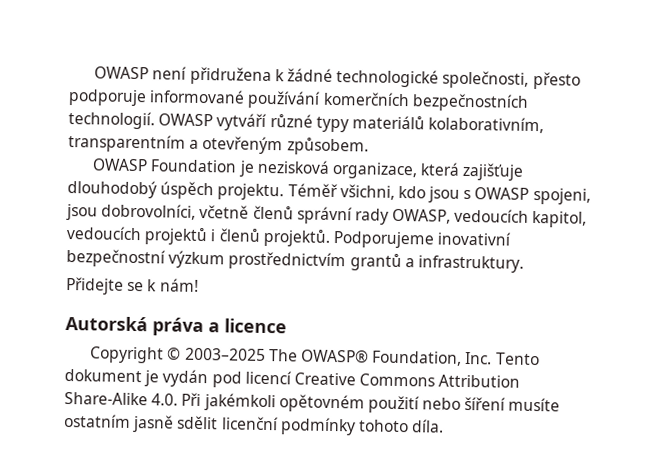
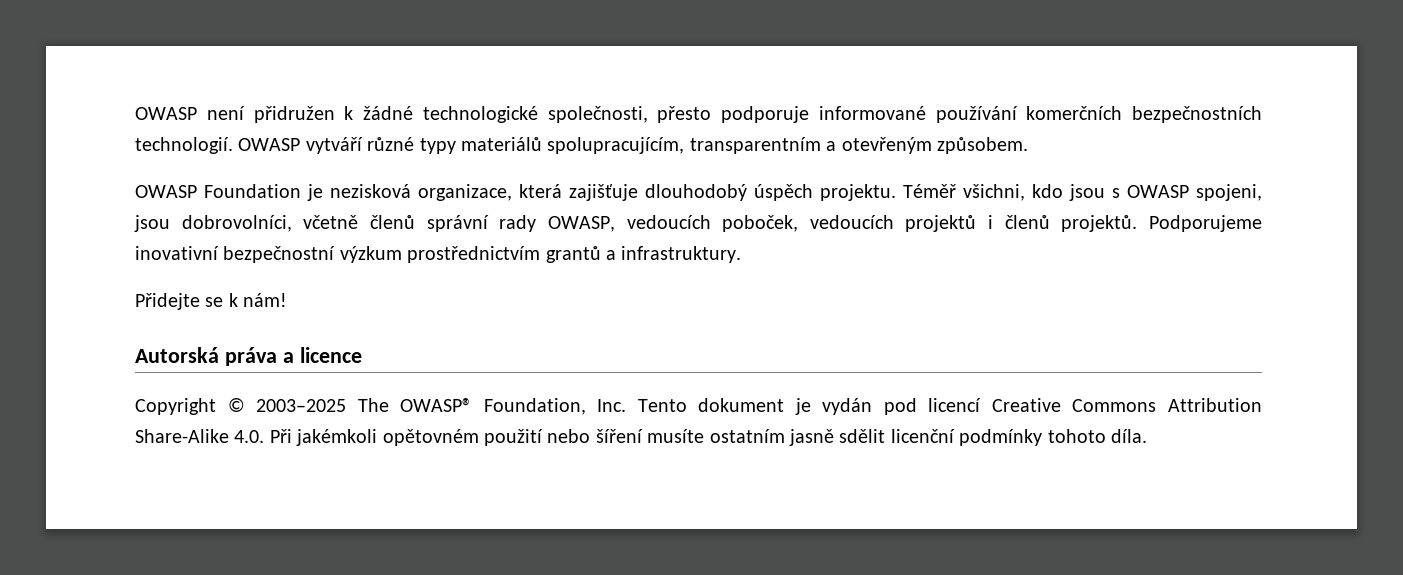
[189,66,272,86] přidružena -> [253,106,335,123] přidružen
[428,116,545,134] kolaborativním, -> [547,137,685,154] spolupracujícím,
[532,210,588,228] kapitol, -> [722,215,799,232] poboček,

